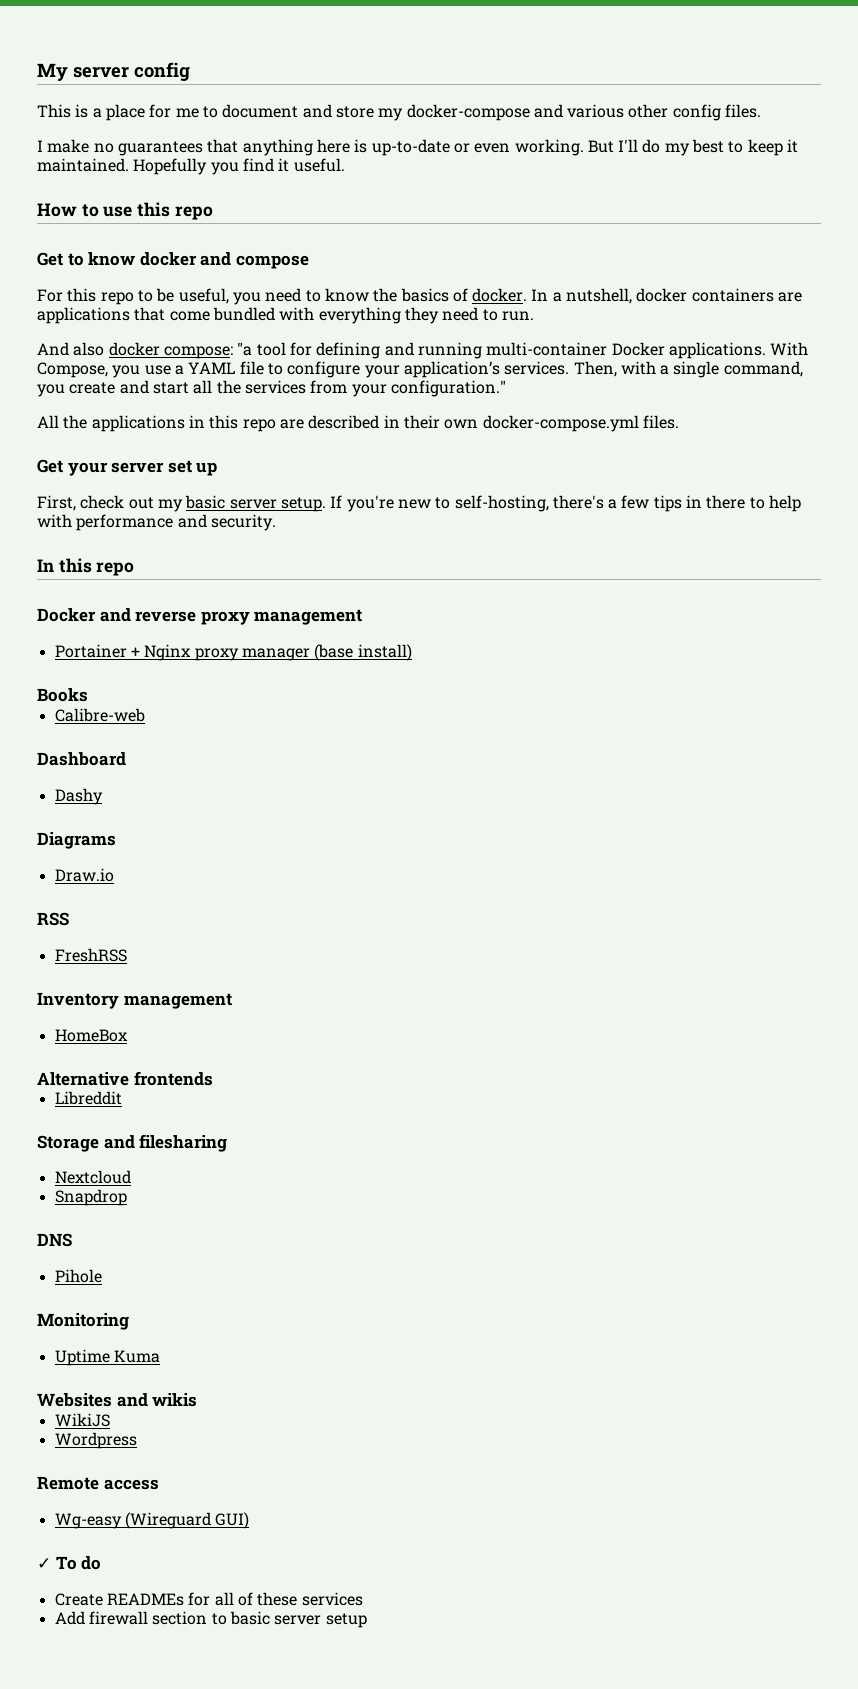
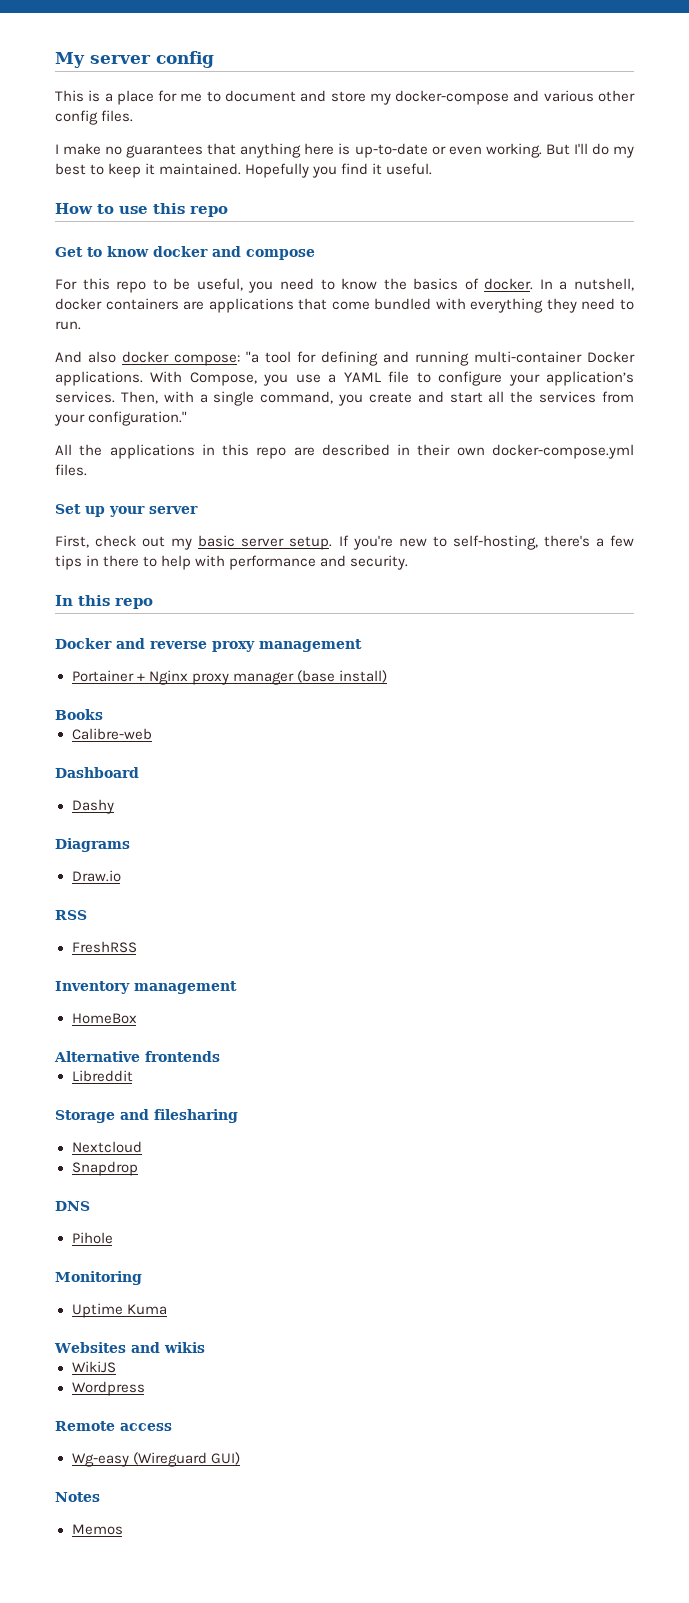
[37,459,63,473] Get -> [55,504,105,517] Set up
[167,460,218,476] set up -> (198, 510) none
[37,1556,102,1570] [54,1592,363,1606] [54,1611,367,1628] ✓ To do // Create READMEs for all of these services // Add firewall section to basic server setup -> [55,1492,100,1502] [71,1524,123,1535] Notes // Memos

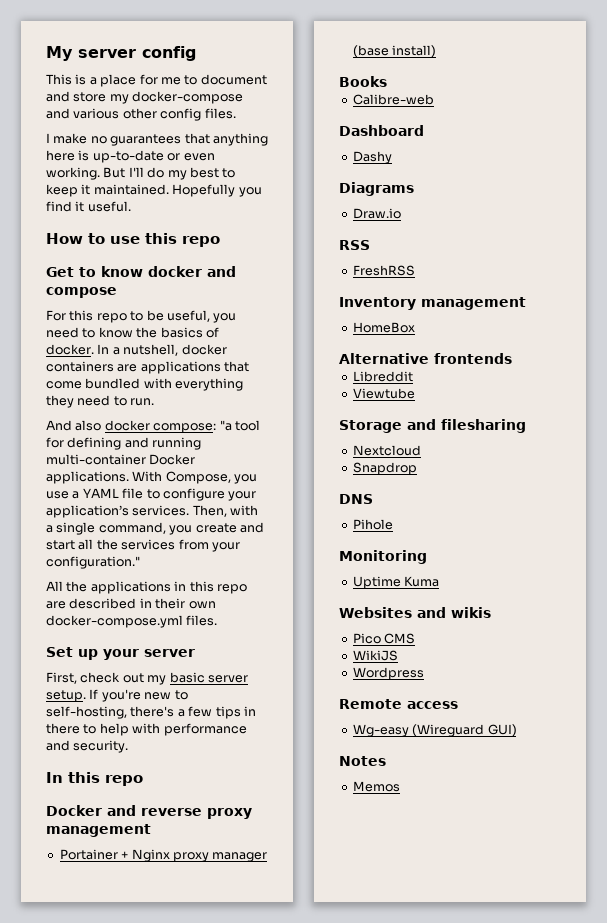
(133, 1076) none -> [352,388,415,399] // Viewtube
(205, 1347) none -> [352,633,416,644] // Pico CMS

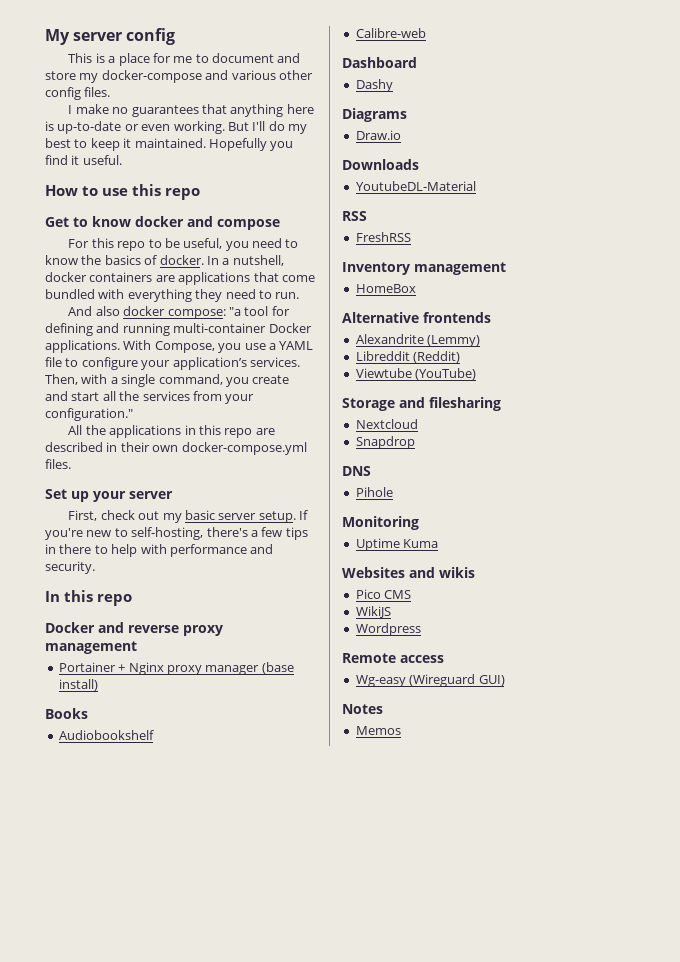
(387, 81) none -> [58,730,154,740] // Audiobookshelf
(401, 213) none -> [342,159,419,170] [355,181,476,191] // Downloads // YoutubeDL-Material
(512, 358) none -> [355,334,481,347] // Alexandrite (Lemmy)
(413, 376) none -> [413,351,461,363] (Reddit)
(415, 393) none -> [415,368,477,380] (YouTube)

